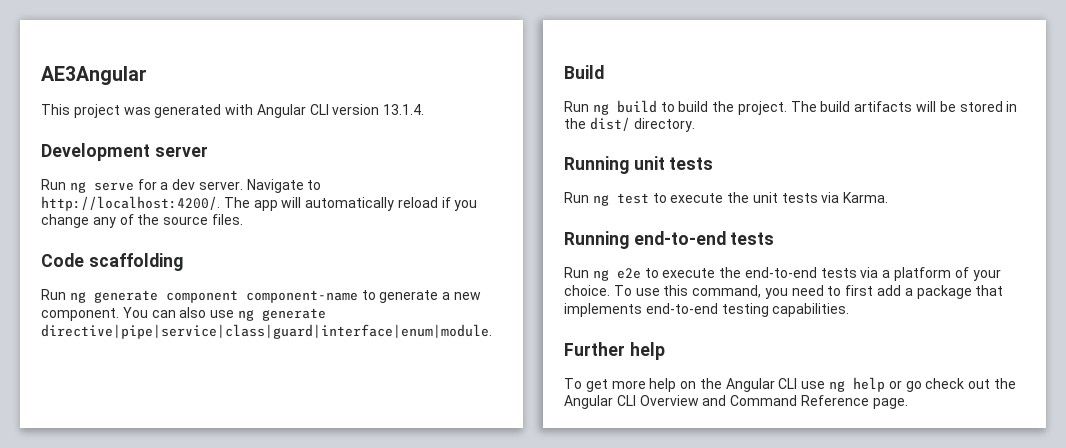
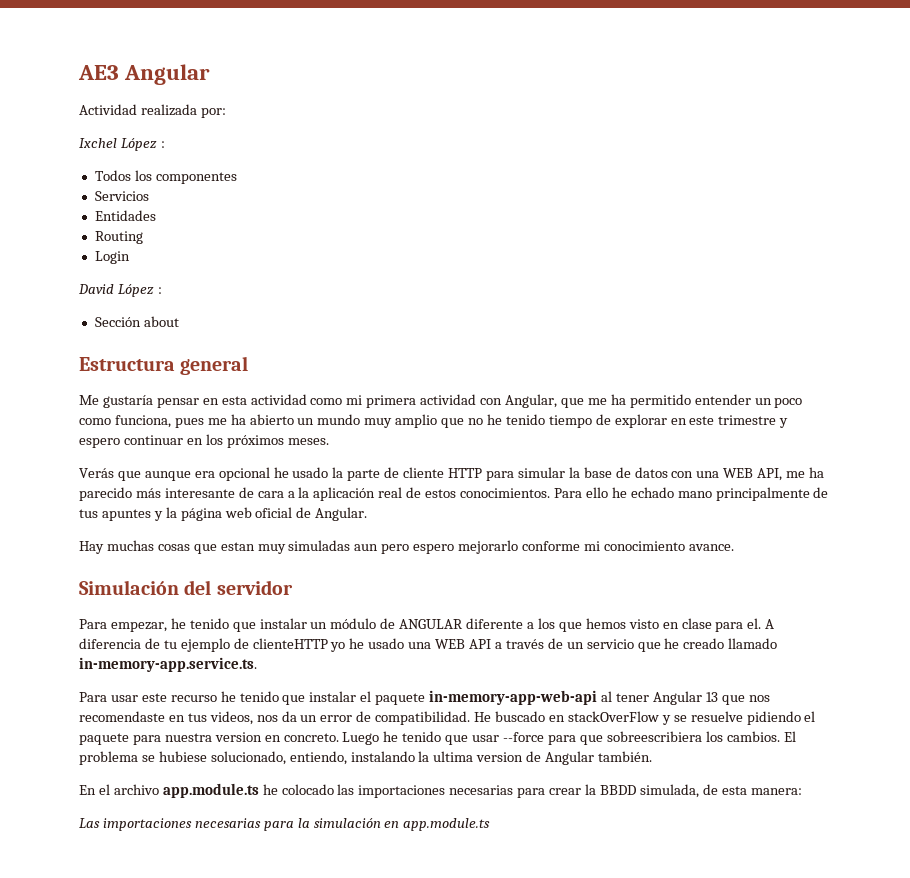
[41,66,147,85] [41,104,425,118] [41,143,208,161] [41,179,322,193] [41,196,478,211] [41,214,243,228] [41,253,183,271] [41,289,481,303] [41,307,326,321] [41,324,492,339] [564,65,604,79] [564,100,1018,115] [564,117,695,132] [564,156,714,174] [564,192,889,206] [564,231,775,249] [564,267,1001,281] [564,285,1004,299] [564,303,850,317] [564,342,665,360] [564,377,1016,392] [564,395,908,409] AE3Angular // This project was generated with Angular CLI version 13.1.4. // Development server // Run ng serve for a dev server. Navigate to http://localhost:4200/. The app will automatically reload if you change any of the source files. // Code scaffolding // Run ng generate component component-name to generate a new component. You can also use ng generate directive|pipe|service|class|guard|interface|enum|module. // Build // Run ng build to build the project. The build artifacts will be stored in the dist/ directory. // Running unit tests // Run ng test to execute the unit tests via Karma. // Running end-to-end tests // Run ng e2e to execute the end-to-end tests via a platform of your choice. To use this command, you need to first add a package that implements end-to-end testing capabilities. // Further help // To get more help on the Angular CLI use ng help or go check out the Angular CLI Overview and Command Reference page. -> [78,64,211,85] [79,104,226,118] [79,138,165,151] [94,170,237,184] [94,191,149,201] [94,210,156,221] [94,231,143,244] [94,251,130,264] [78,284,162,297] [94,316,179,327] [79,356,249,375] [79,394,803,408] [79,414,789,428] [79,434,329,448] [79,467,825,481] [79,487,829,501] [79,507,368,521] [79,540,734,554] [79,580,293,595] [79,618,775,632] [79,638,778,652] [79,657,257,672] [79,690,770,705] [79,711,816,725] [79,731,796,745] [79,751,653,765] [79,783,802,798] [79,818,491,831] AE3 Angular // Actividad realizada por: // Ixchel López : // Todos los componentes // Servicios // Entidades // Routing // Login // David López : // Sección about // Estructura general // Me gustaría pensar en esta actividad como mi primera actividad con Angular, que me ha permitido entender un poco como funciona, pues me ha abierto un mundo muy amplio que no he tenido tiempo de explorar en este trimestre y espero continuar en los próximos meses. // Verás que aunque era opcional he usado la parte de cliente HTTP para simular la base de datos con una WEB API, me ha parecido más interesante de cara a la aplicación real de estos conocimientos. Para ello he echado mano principalmente de tus apuntes y la página web oficial de Angular. // Hay muchas cosas que estan muy simuladas aun pero espero mejorarlo conforme mi conocimiento avance. // Simulación del servidor // Para empezar, he tenido que instalar un módulo de ANGULAR diferente a los que hemos visto en clase para el. A diferencia de tu ejemplo de clienteHTTP yo he usado una WEB API a través de un servicio que he creado llamado in-memory-app.service.ts. // Para usar este recurso he tenido que instalar el paquete in-memory-app-web-api al tener Angular 13 que nos recomendaste en tus videos, nos da un error de compatibilidad. He buscado en stackOverFlow y se resuelve pidiendo el paquete para nuestra version en concreto. Luego he tenido que usar --force para que sobreescribiera los cambios. El problema se hubiese solucionado, entiendo, instalando la ultima version de Angular también. // En el archivo app.module.ts he colocado las importaciones necesarias para crear la BBDD simulada, de esta manera: // Las importaciones necesarias para la simulación en app.module.ts

